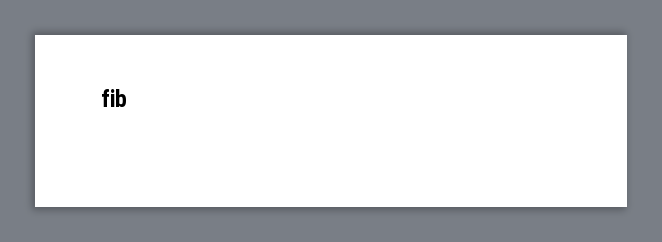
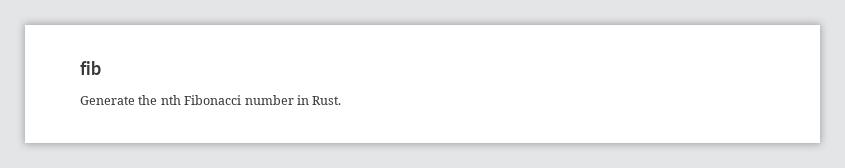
(127, 98) none -> [80,95,342,105] // Generate the nth Fibonacci number in Rust.

